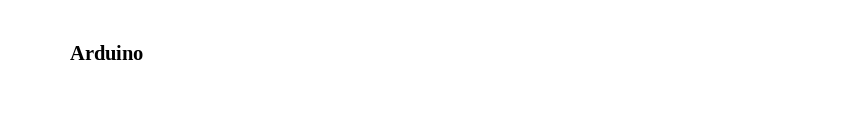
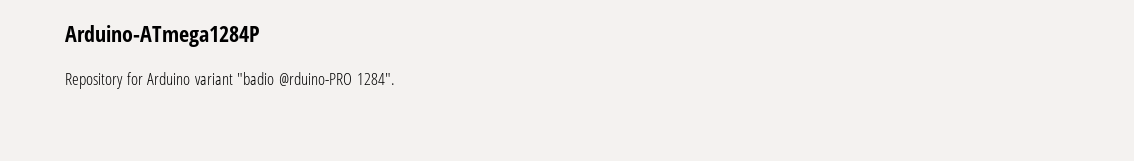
[70,45,143,60] Arduino -> [65,25,260,47] [65,72,395,89] Arduino-ATmega1284P // Repository for Arduino variant "badio @rduino-PRO 1284".

